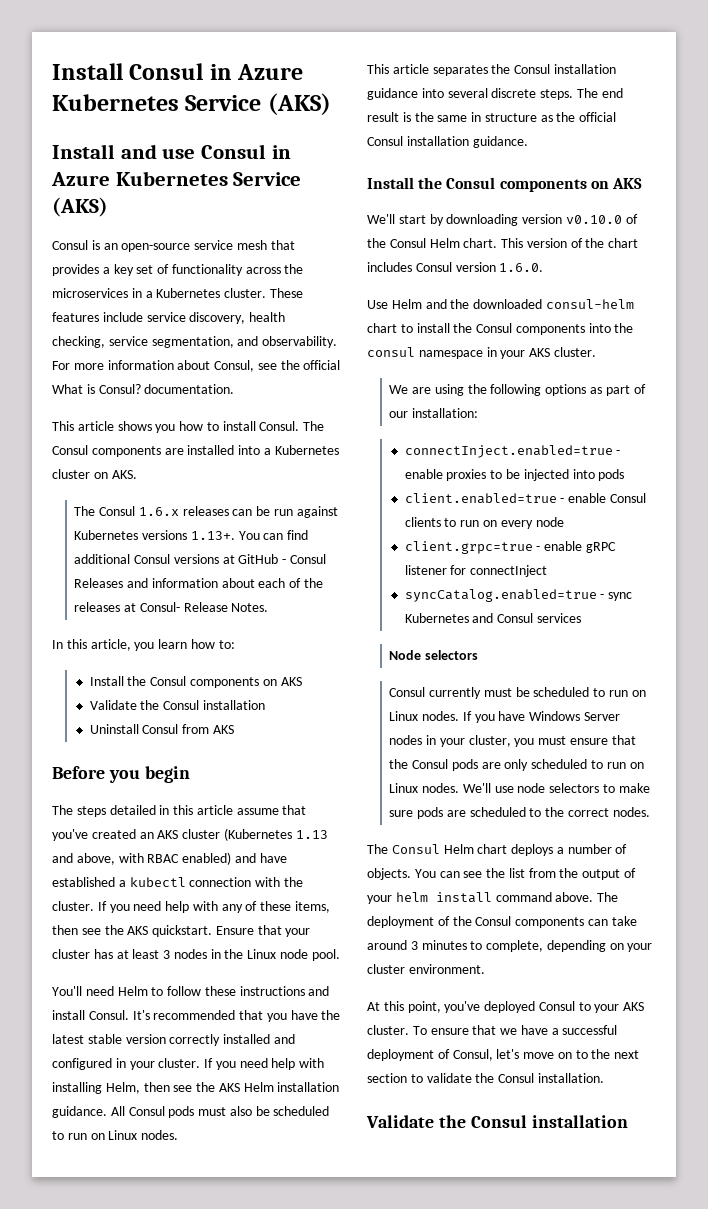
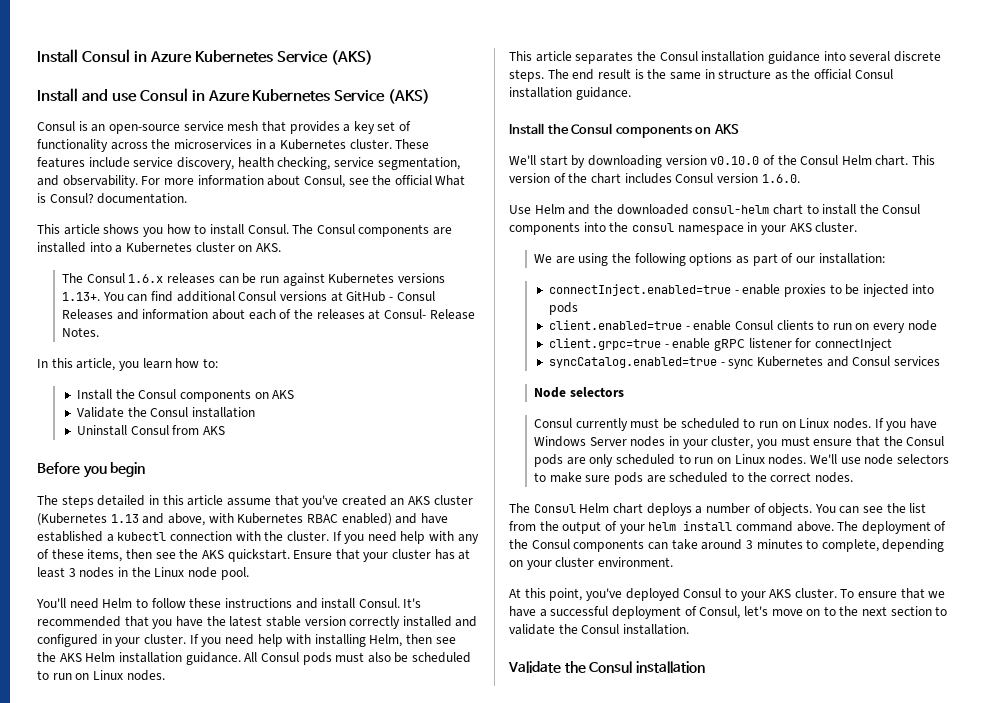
(144, 858) none -> [237,513,304,524] Kubernetes

